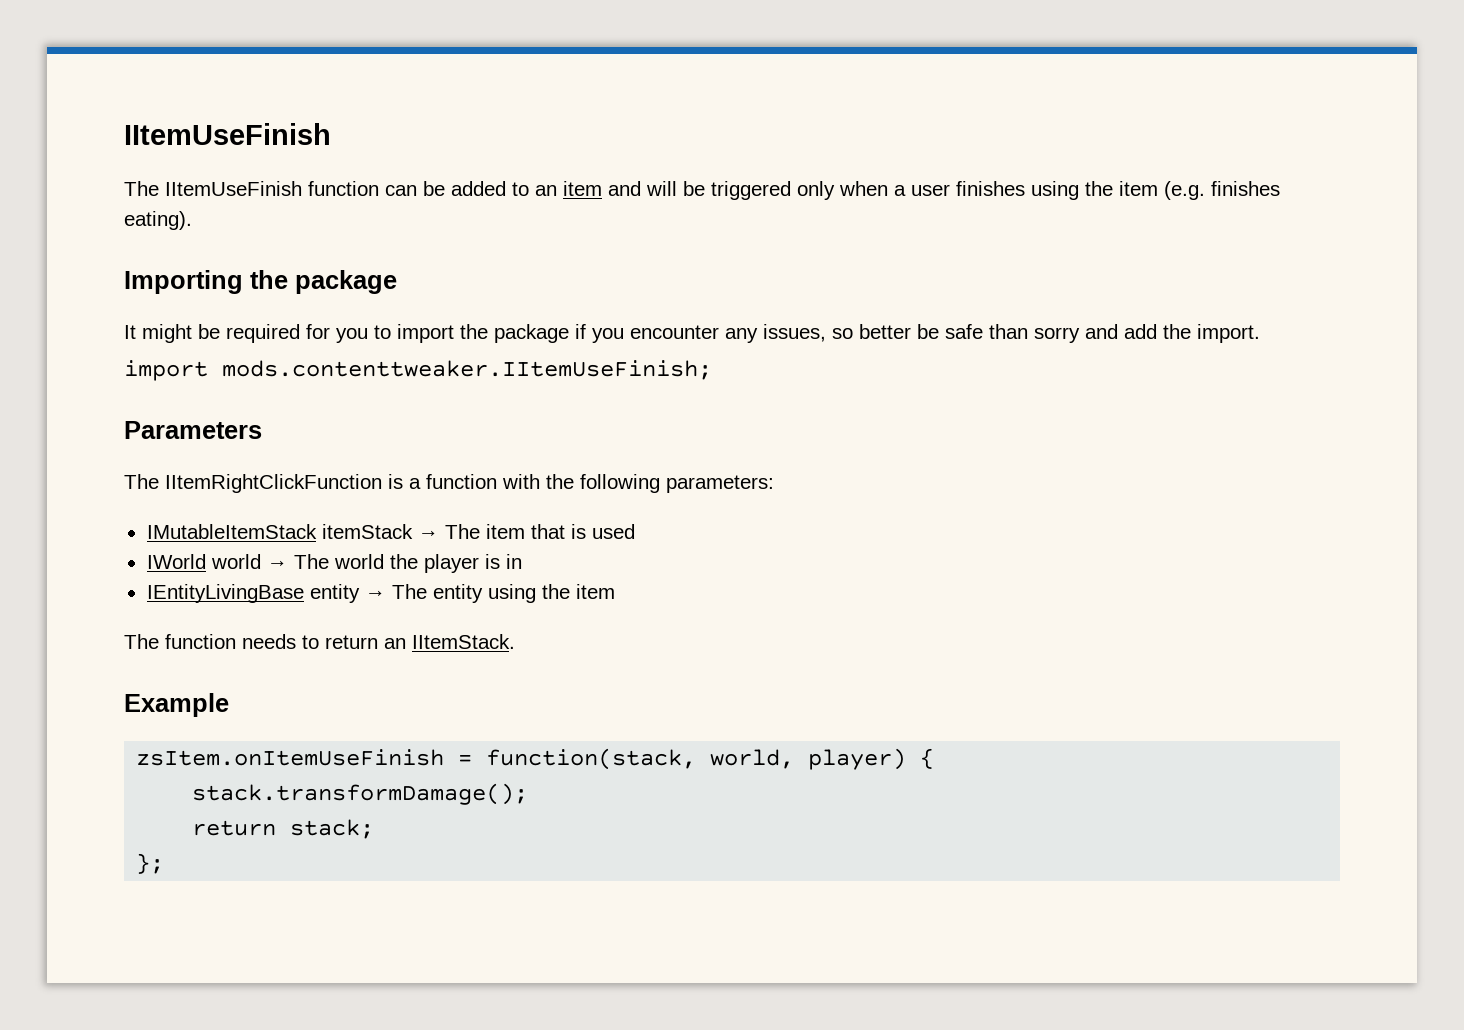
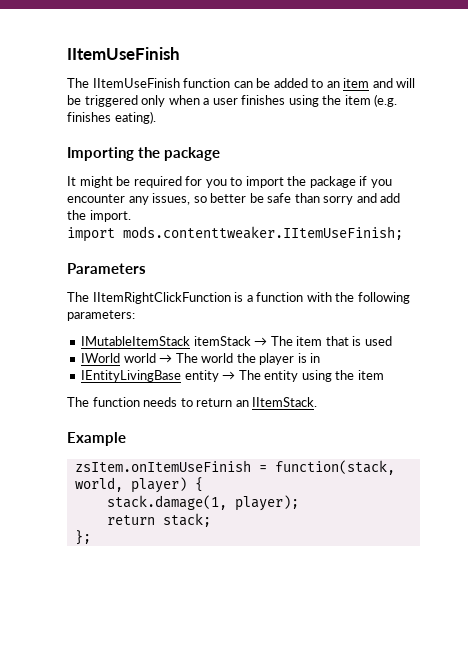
[192,783,529,805] stack.transformDamage(); -> [106,495,299,511] stack.damage(1, player);

